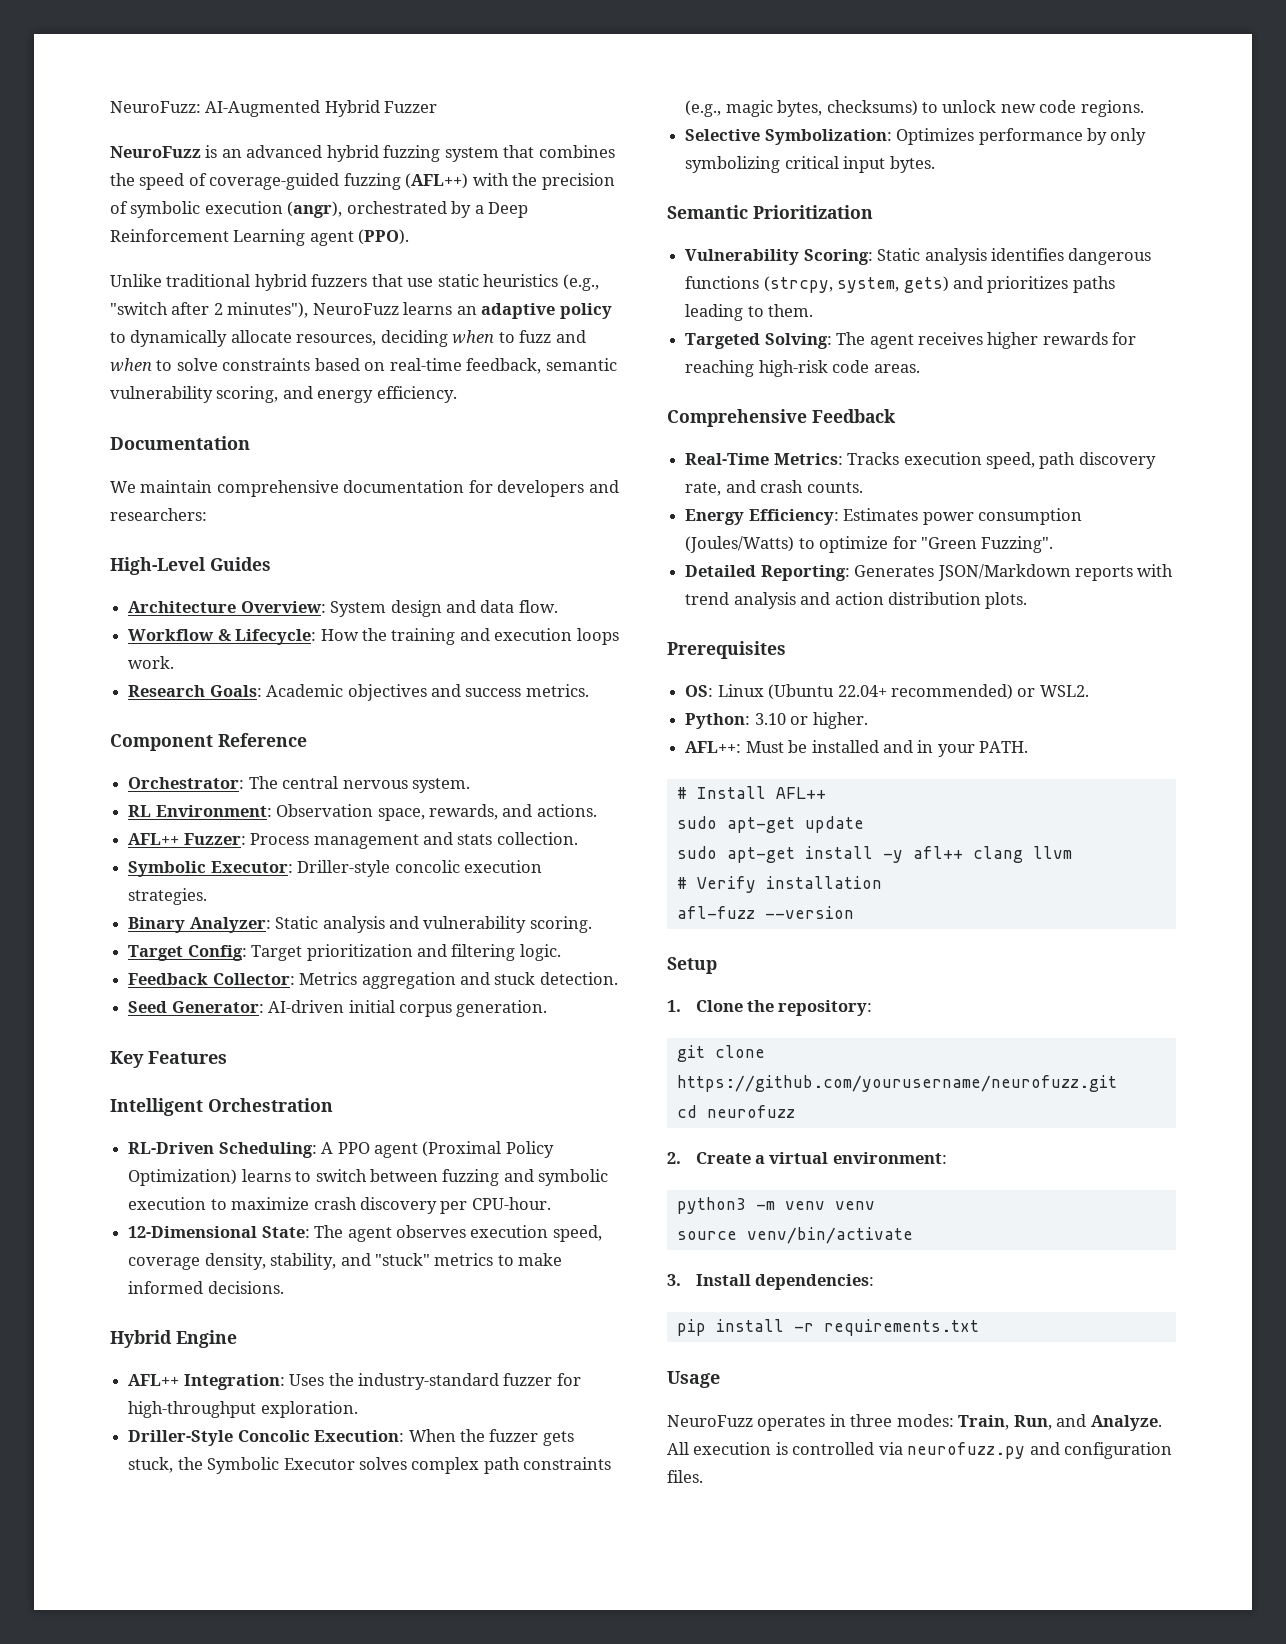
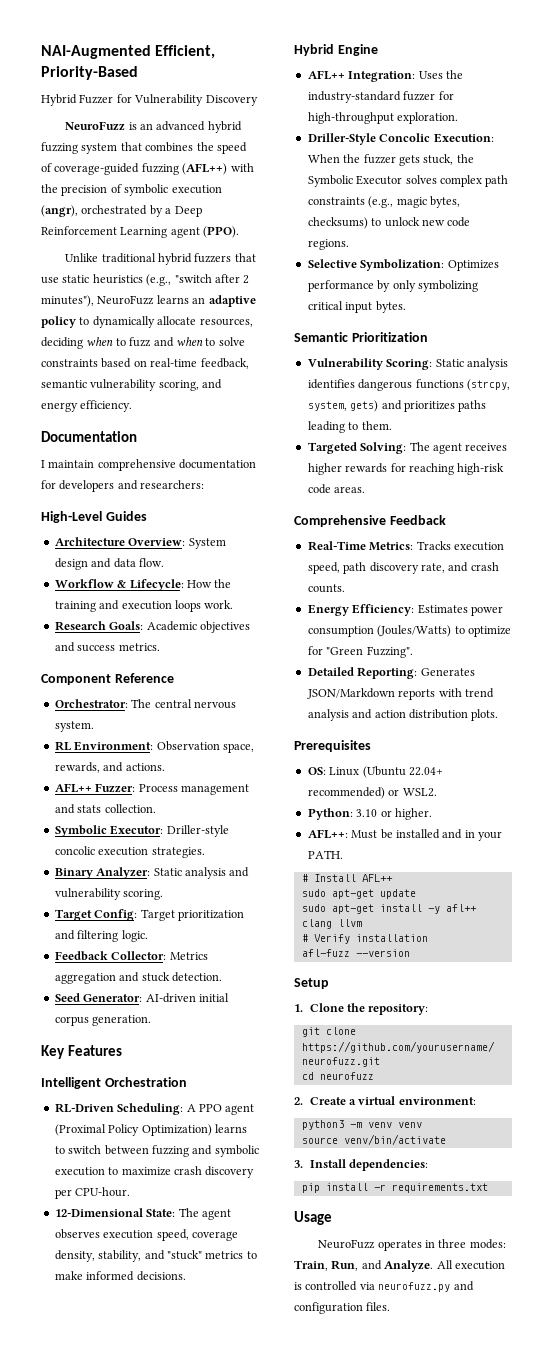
[110,100,321,117] NeuroFuzz: AI-Augmented -> [41,45,216,59] [41,66,138,80] NAI-Augmented Efficient, Priority-Based //
(438, 107) none -> [116,94,258,106] for Vulnerability Discovery
[110,481,136,493] We -> [41,460,45,468] I

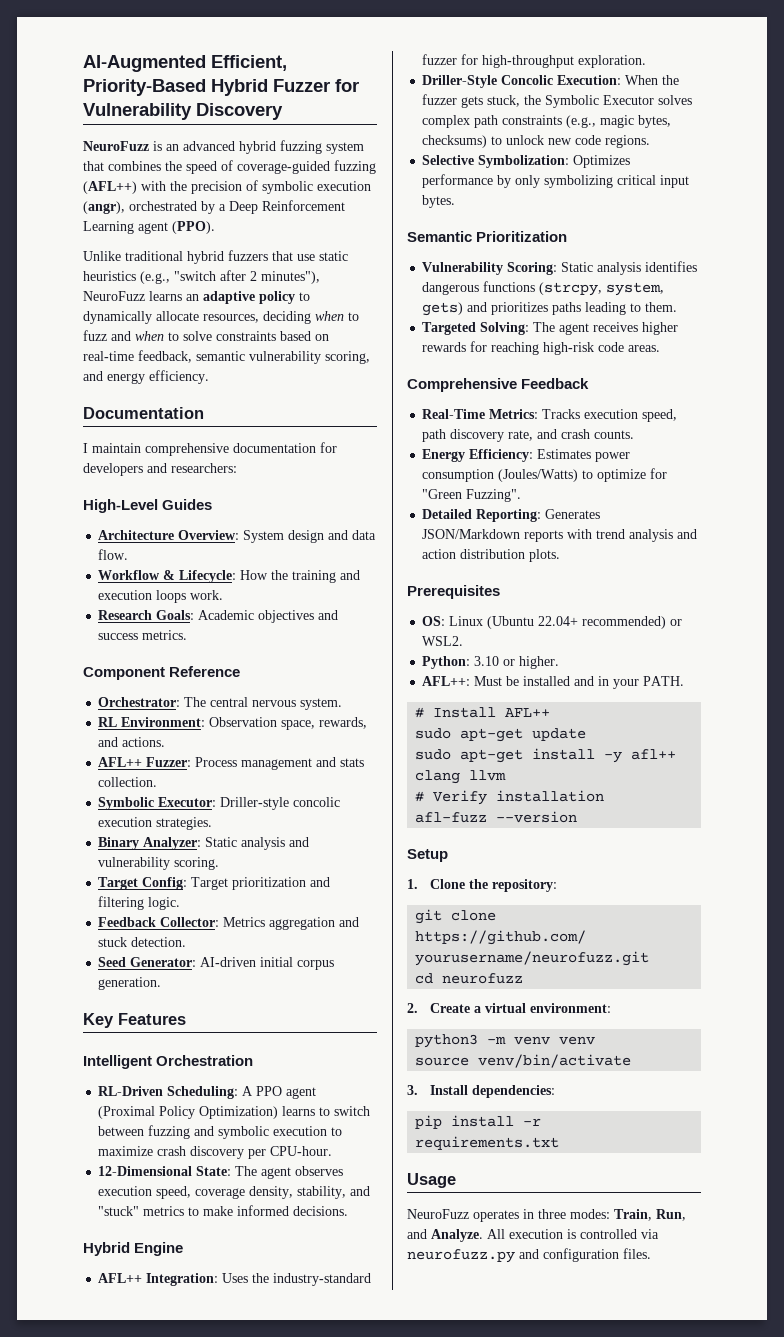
[41,45,151,59] NAI-Augmented -> [83,55,206,72] AI-Augmented
(138, 73) // -> (206, 87) none

